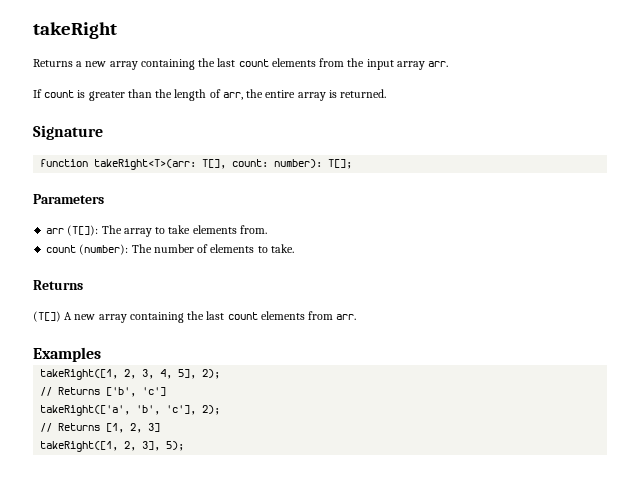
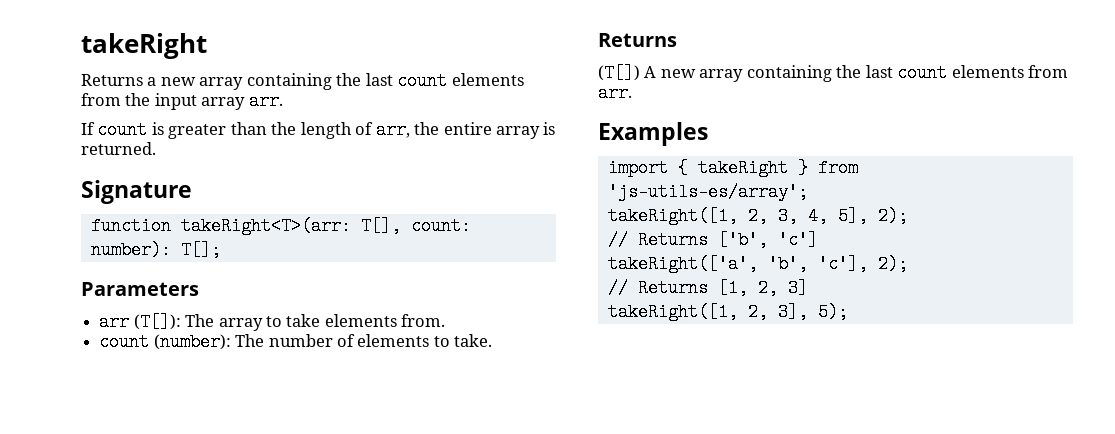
(101, 354) none -> [607,159,858,177] [607,183,808,201] // import { takeRight } from 'js-utils-es/array';

